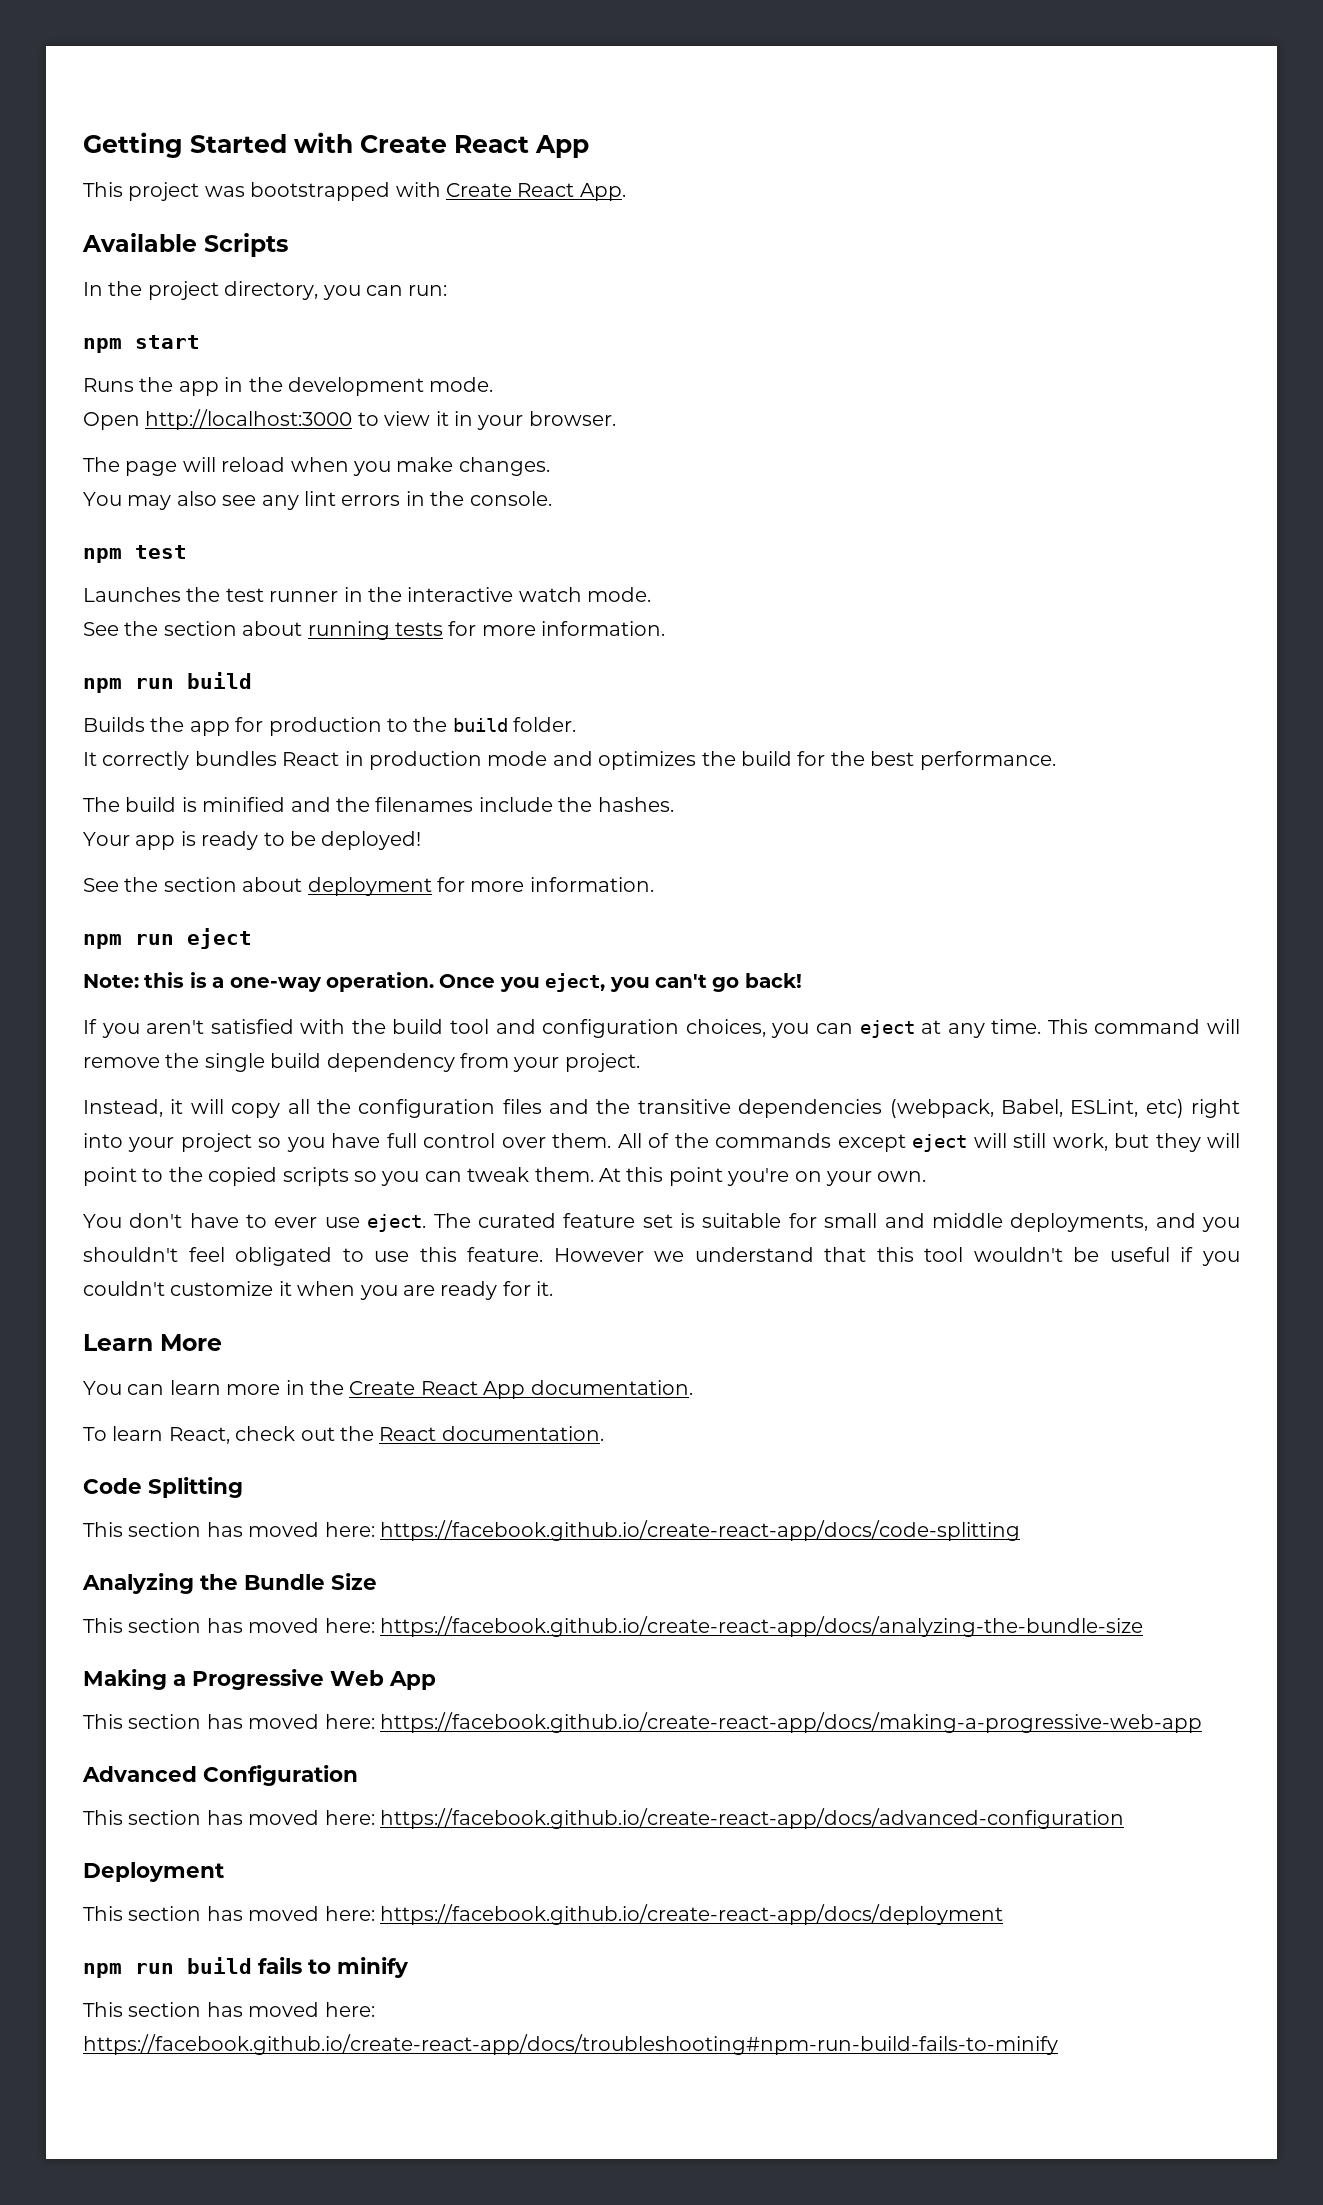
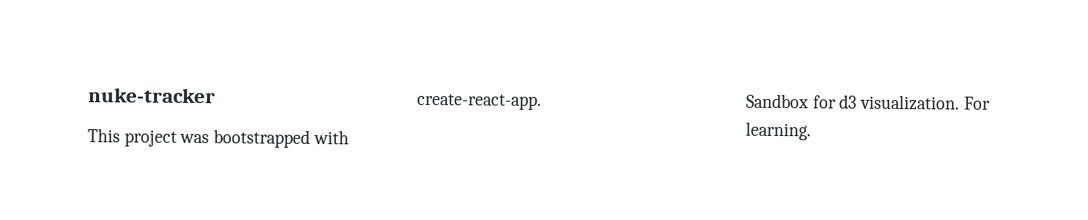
[83,132,589,158] Getting Started with Create React App -> [88,87,216,104] nuke-tracker
[446,183,626,201] [82,233,288,257] [83,281,448,300] [83,335,200,353] [83,377,494,396] [83,409,616,430] [83,457,550,476] [83,491,552,510] [83,545,187,563] [83,587,652,602] [83,621,666,640] [83,672,252,693] [83,717,577,736] [83,751,1056,770] [83,797,674,812] [83,831,422,850] [83,877,654,896] [83,928,252,949] [83,972,802,992] [83,1019,1240,1038] [83,1053,640,1072] [83,1099,1240,1118] [83,1133,1240,1152] [83,1167,927,1186] [83,1213,1240,1232] [83,1247,1240,1266] [83,1281,554,1300] [83,1334,222,1351] [83,1380,693,1399] [83,1426,604,1444] [83,1477,243,1498] [83,1520,1020,1541] [82,1573,377,1594] [83,1616,1143,1637] [83,1669,436,1690] [83,1712,1202,1733] [82,1765,358,1786] [83,1808,1124,1829] [83,1862,224,1882] [83,1904,1003,1925] [83,1957,409,1978] [83,2002,375,2017] [83,2034,1058,2055] Create React App. // Available Scripts // In the project directory, you can run: // npm start // Runs the app in the development mode. // Open http://localhost:3000 to view it in your browser. // The page will reload when you make changes. // You may also see any lint errors in the console. // npm test // Launches the test runner in the interactive watch mode. // See the section about running tests for more information. // npm run build // Builds the app for production to the build folder. // It correctly bundles React in production mode and optimizes the build for the best performance. // The build is minified and the filenames include the hashes. // Your app is ready to be deployed! // See the section about deployment for more information. // npm run eject // Note: this is a one-way operation. Once you eject, you can't go back! // If you aren't satisfied with the build tool and configuration choices, you can eject at any time. This command will remove the single build dependency from your project. // Instead, it will copy all the configuration files and the transitive dependencies (webpack, Babel, ESLint, etc) right into your project so you have full control over them. All of the commands except eject will still work, but they will point to the copied scripts so you can tweak them. At this point you're on your own. // You don't have to ever use eject. The curated feature set is suitable for small and middle deployments, and you shouldn't feel obligated to use this feature. However we understand that this tool wouldn't be useful if you couldn't customize it when you are ready for it. // Learn More // You can learn more in the Create React App documentation. // To learn React, check out the React documentation. // Code Splitting // This section has moved here: https://facebook.github.io/create-react-app/docs/code-splitting // Analyzing the Bundle Size // This section has moved here: https://facebook.github.io/create-react-app/docs/analyzing-the-bundle-size // Making a Progressive Web App // This section has moved here: https://facebook.github.io/create-react-app/docs/making-a-progressive-web-app // Advanced Configuration // This section has moved here: https://facebook.github.io/create-react-app/docs/advanced-configuration // Deployment // This section has moved here: https://facebook.github.io/create-react-app/docs/deployment // npm run build fails to minify // This section has moved here: https://facebook.github.io/create-react-app/docs/troubleshooting#npm-run-build-fails-to-minify -> [417,93,542,110] [746,93,991,111] [745,121,811,141] create-react-app. // Sandbox for d3 visualization. For learning.

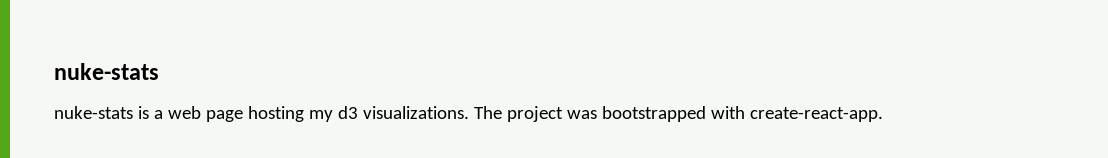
[88,87,216,104] [87,128,120,143] nuke-tracker // This -> [54,63,159,80] [54,106,502,122] nuke-stats // nuke-stats is a web page hosting my d3 visualizations. The
[746,93,991,111] [745,121,811,141] // Sandbox for d3 visualization. For learning. -> (883, 114) none

